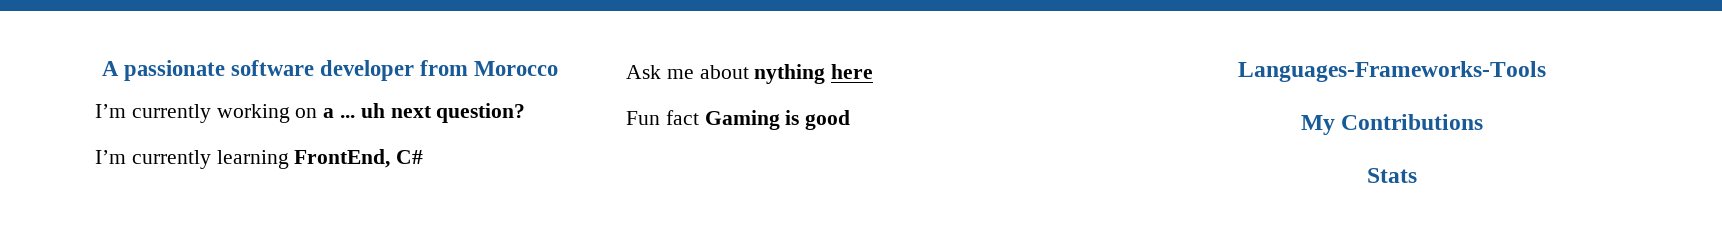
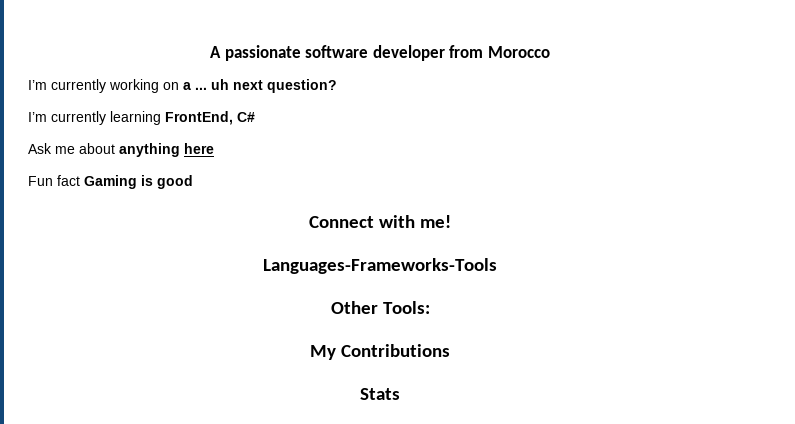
[754,64,826,84] nything -> [119,143,180,157] anything
(851, 120) none -> [309,215,451,228] // Connect with me!
(1546, 71) none -> [330,301,430,314] // Other Tools:

